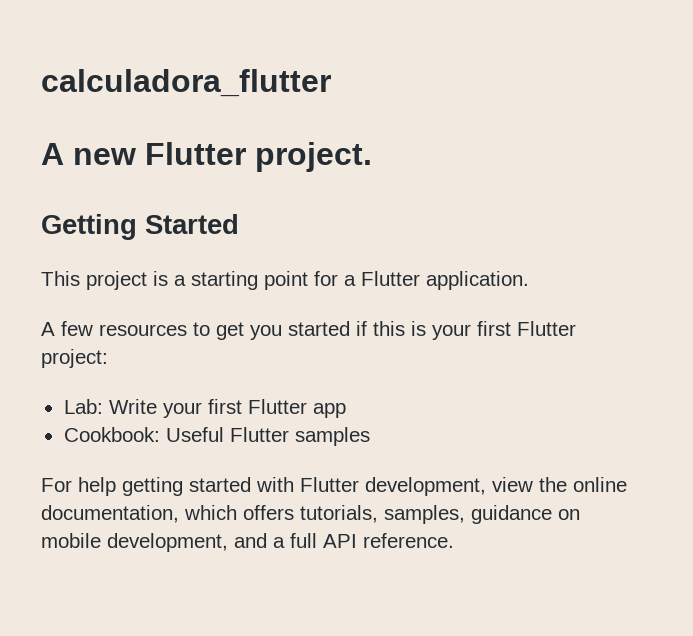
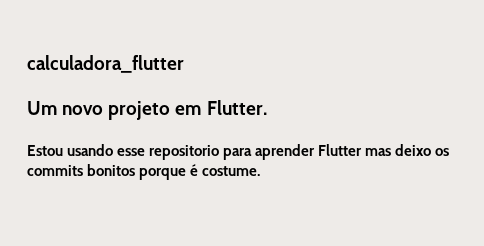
[41,142,372,172] [41,214,239,240] [41,271,529,290] [41,321,576,340] [41,349,108,368] [63,399,346,418] [63,427,370,446] [41,477,627,496] [41,505,580,524] [41,533,454,552] A new Flutter project. // Getting Started // This project is a starting point for a Flutter application. // A few resources to get you started if this is your first Flutter project: // Lab: Write your first Flutter app // Cookbook: Useful Flutter samples // For help getting started with Flutter development, view the online documentation, which offers tutorials, samples, guidance on mobile development, and a full API reference. -> [27,100,267,120] [27,144,450,160] [27,164,261,180] Um novo projeto em Flutter. // Estou usando esse repositorio para aprender Flutter mas deixo os commits bonitos porque é costume.

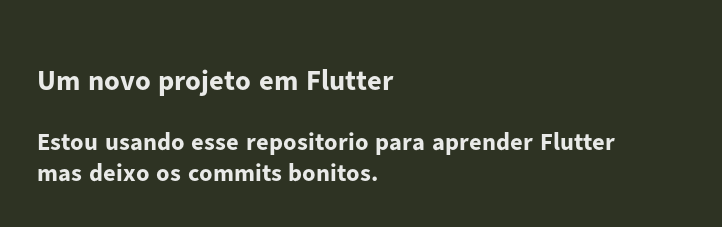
[27,55,184,73] calculadora_flutter // -> (37, 80) none
[206,100,267,115] Flutter. -> [305,69,394,90] Flutter
[87,164,261,180] bonitos porque é costume. -> [288,163,379,182] bonitos.

